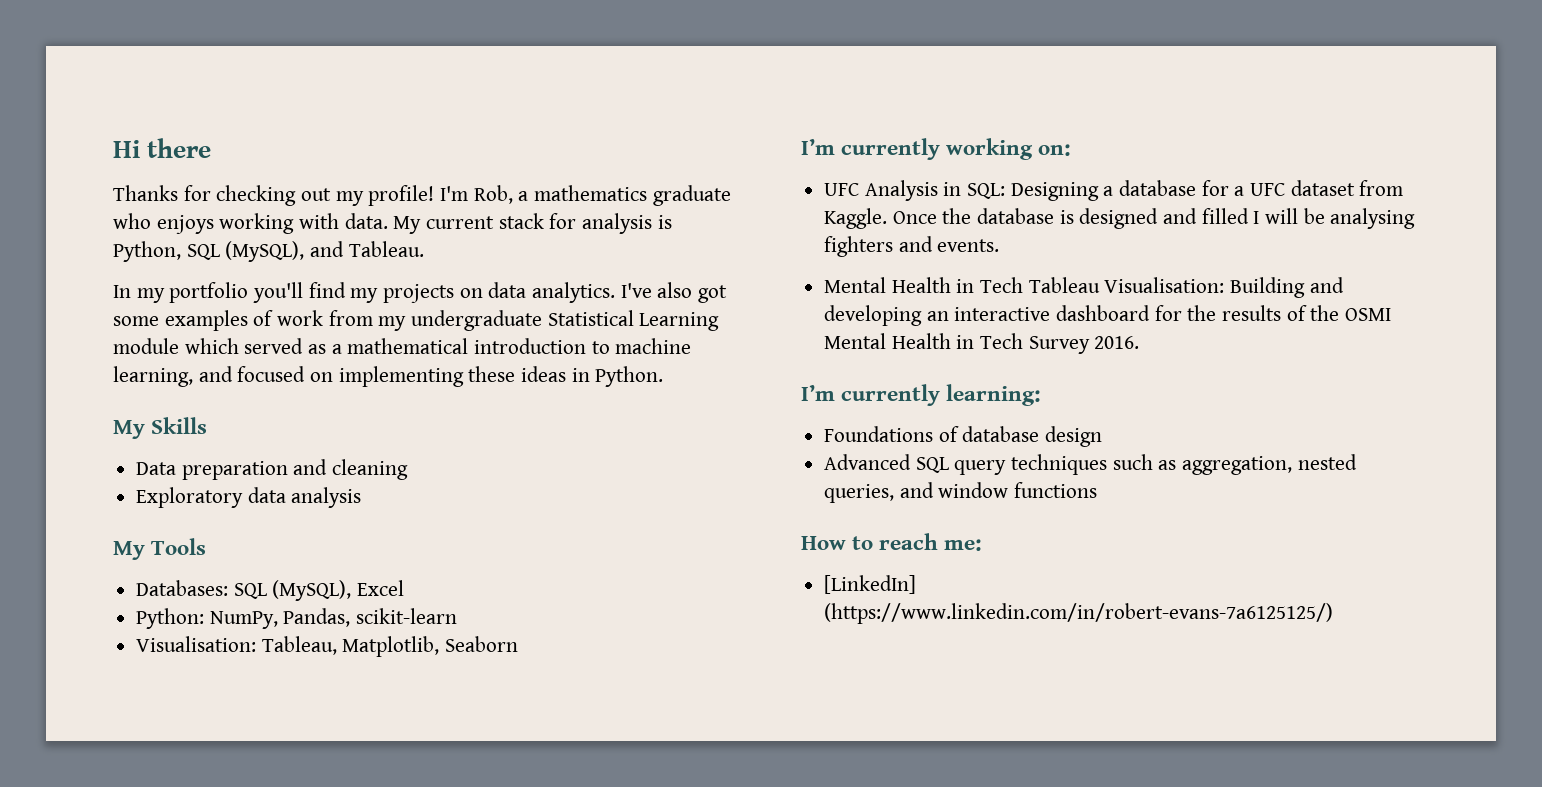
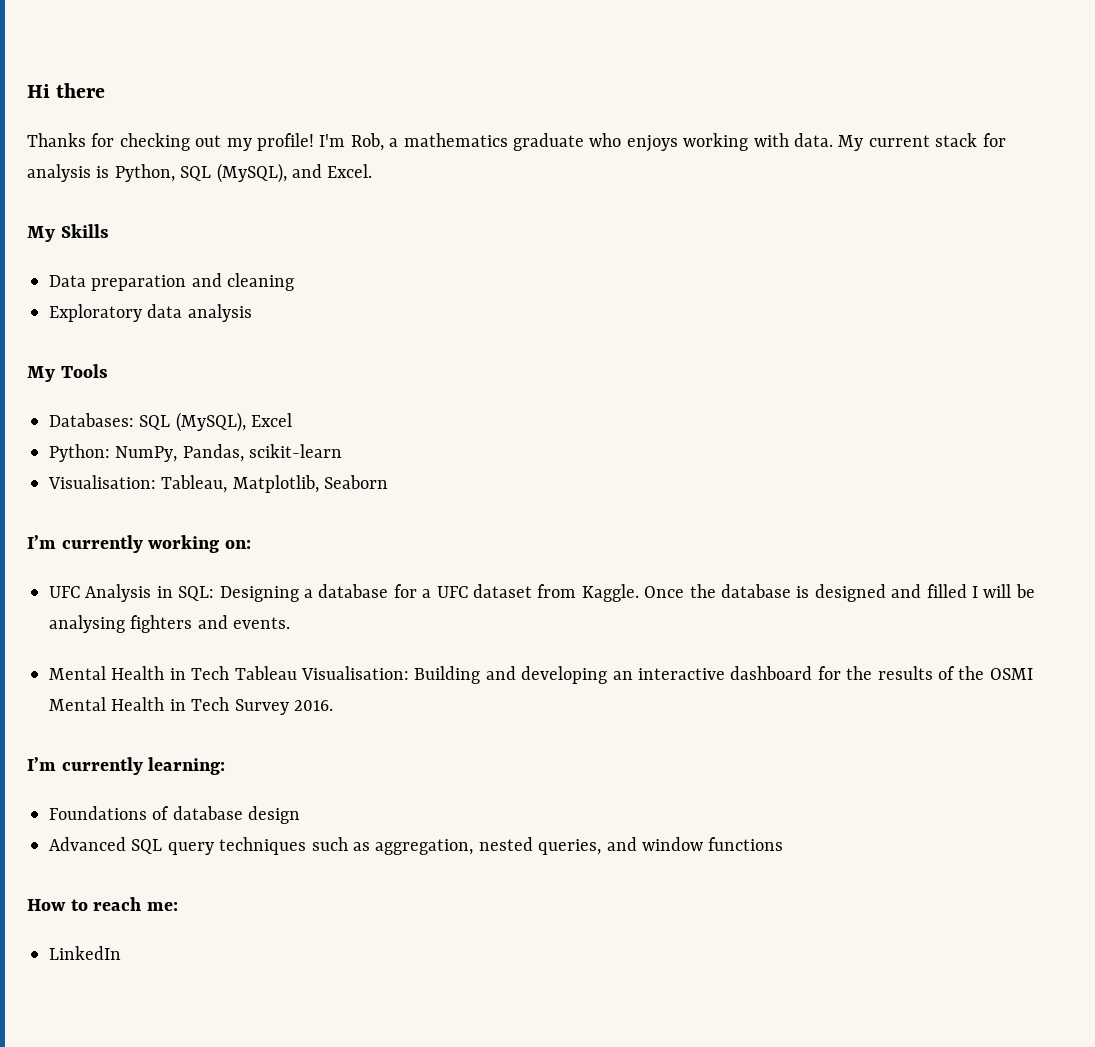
[348,241,424,257] [113,282,728,303] [113,310,720,331] [113,338,692,354] [113,366,664,387] Tableau. // In my portfolio you'll find my projects on data analytics. I've also got some examples of work from my undergraduate Statistical Learning module which served as a mathematical introduction to machine learning, and focused on implementing these ideas in Python. -> [327,164,373,178] Excel.
[824,575,917,594] [824,603,1334,624] [LinkedIn] (https://www.linkedin.com/in/robert-evans-7a6125125/) -> [49,946,121,960] LinkedIn

